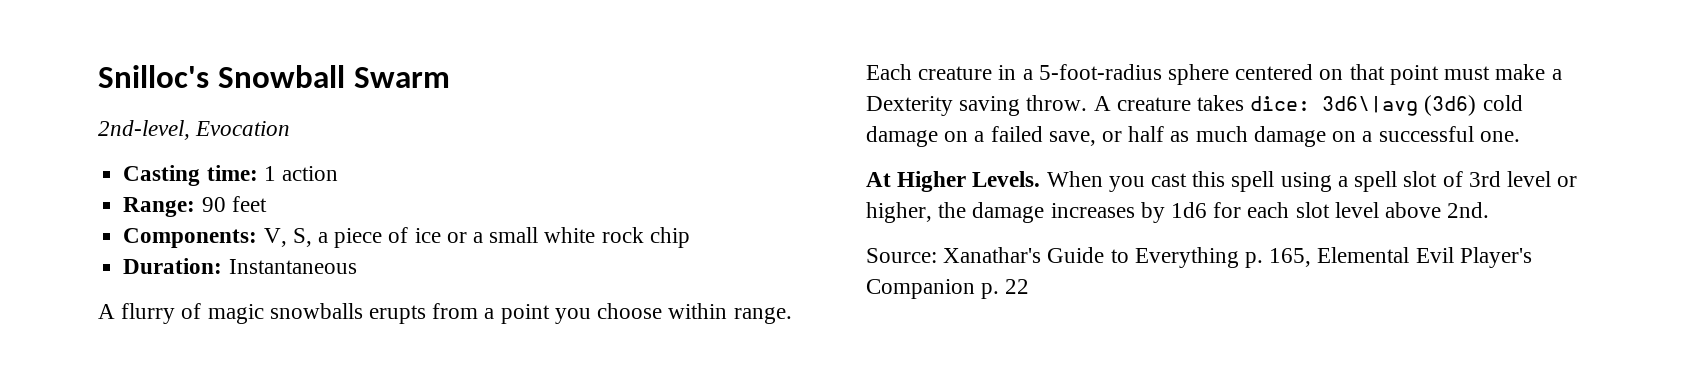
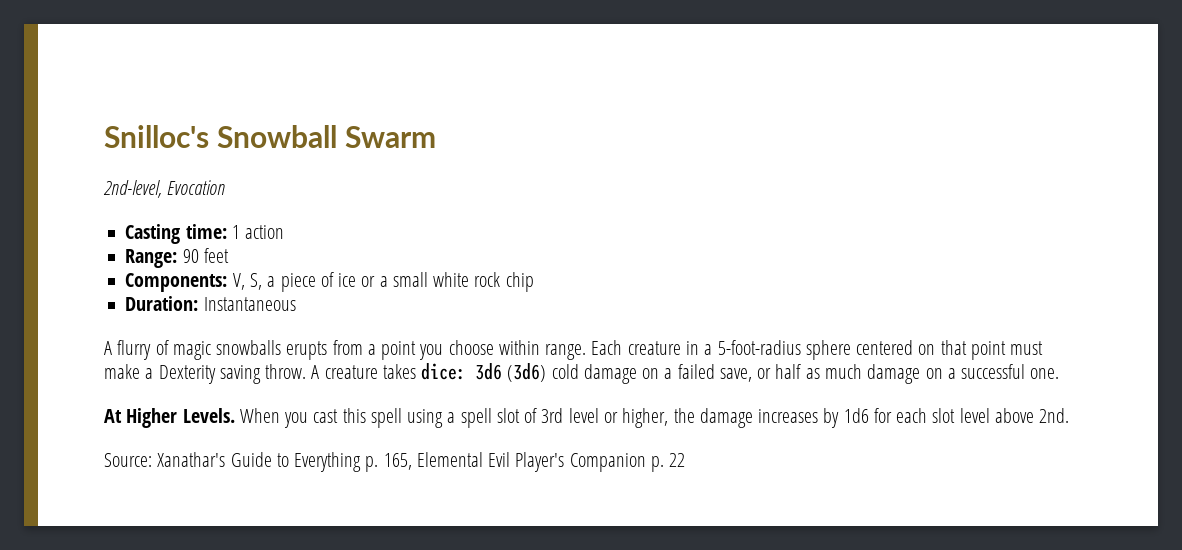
[1322,96,1419,116] 3d6\|avg -> [475,363,503,380] 3d6

